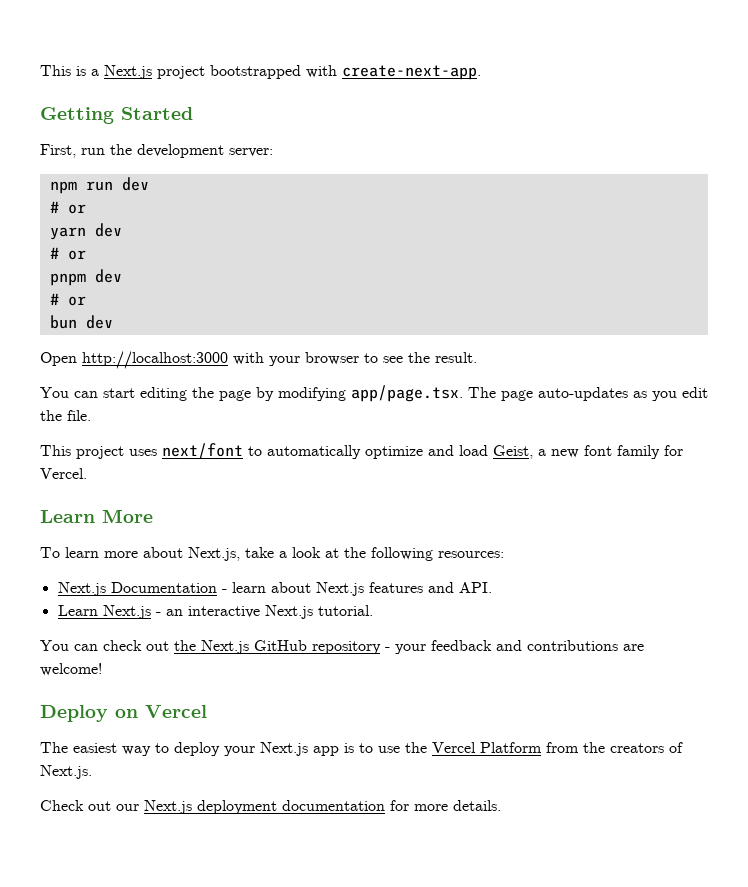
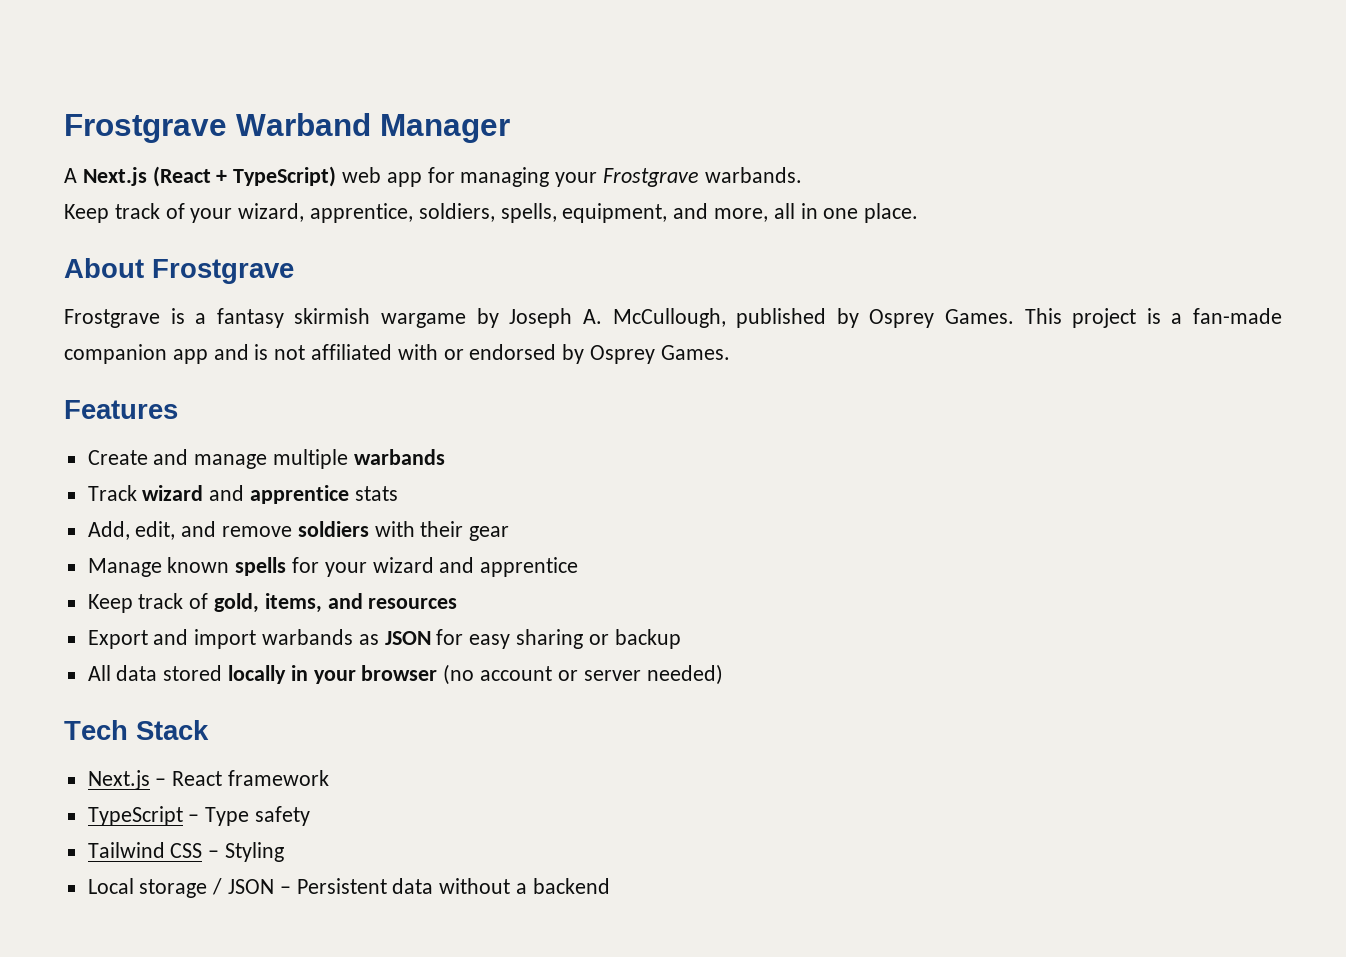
[40,65,481,80] [40,107,193,124] [40,144,273,158] [49,177,149,194] [49,201,86,214] [49,223,122,240] [49,247,86,260] [49,269,122,286] [49,293,86,306] [49,315,113,329] [40,351,477,369] [40,385,708,402] [40,410,91,421] [40,443,683,459] [40,468,87,479] [40,509,153,523] [40,547,504,561] [57,582,492,596] [57,605,373,619] [40,640,644,654] [40,663,102,676] [40,705,207,722] [40,742,683,756] [40,765,92,779] [40,800,501,814] This is a Next.js project bootstrapped with create-next-app. // Getting Started // First, run the development server: // npm run dev // # or // yarn dev // # or // pnpm dev // # or // bun dev // Open http://localhost:3000 with your browser to see the result. // You can start editing the page by modifying app/page.tsx. The page auto-updates as you edit the file. // This project uses next/font to automatically optimize and load Geist, a new font family for Vercel. // Learn More // To learn more about Next.js, take a look at the following resources: // Next.js Documentation - learn about Next.js features and API. // Learn Next.js - an interactive Next.js tutorial. // You can check out the Next.js GitHub repository - your feedback and contributions are welcome! // Deploy on Vercel // The easiest way to deploy your Next.js app is to use the Vercel Platform from the creators of Next.js. // Check out our Next.js deployment documentation for more details. -> [64,113,510,143] [64,166,802,187] [64,203,919,223] [64,258,294,284] [64,308,1282,328] [64,344,730,364] [64,400,178,419] [87,449,445,469] [87,485,398,504] [87,521,510,541] [87,557,579,577] [87,593,458,613] [87,629,681,649] [87,664,723,685] [64,720,209,740] [87,770,330,790] [87,806,311,826] [87,842,285,862] [87,878,610,898] Frostgrave Warband Manager // A Next.js (React + TypeScript) web app for managing your Frostgrave warbands. // Keep track of your wizard, apprentice, soldiers, spells, equipment, and more, all in one place. // About Frostgrave // Frostgrave is a fantasy skirmish wargame by Joseph A. McCullough, published by Osprey Games. This project is a fan-made companion app and is not affiliated with or endorsed by Osprey Games. // Features // Create and manage multiple warbands // Track wizard and apprentice stats // Add, edit, and remove soldiers with their gear // Manage known spells for your wizard and apprentice // Keep track of gold, items, and resources // Export and import warbands as JSON for easy sharing or backup // All data stored locally in your browser (no account or server needed) // Tech Stack // Next.js – React framework // TypeScript – Type safety // Tailwind CSS – Styling // Local storage / JSON – Persistent data without a backend

